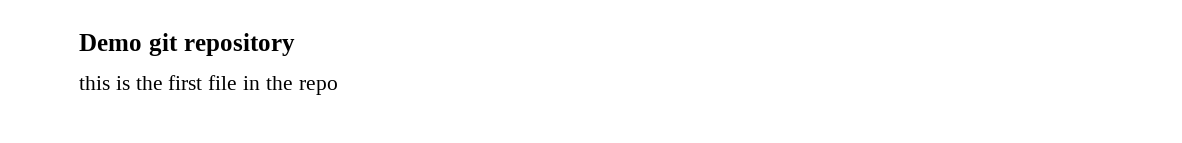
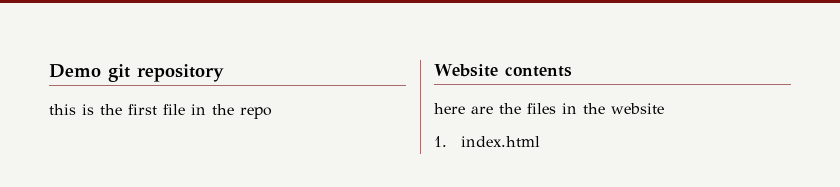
(338, 87) none -> [434,64,572,77] [434,103,664,114] [434,136,540,147] // Website contents // here are the files in the website // 1. index.html

